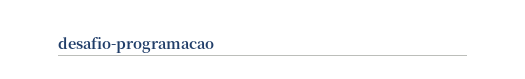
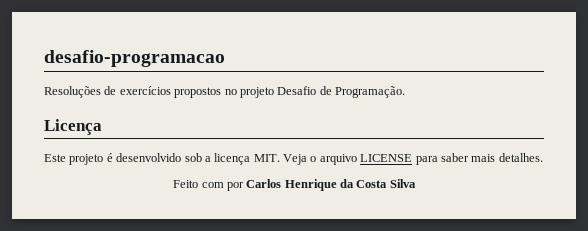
(214, 45) none -> [44,86,405,98] [44,119,102,135] [44,153,543,165] [173,179,416,191] // Resoluções de exercícios propostos no projeto Desafio de Programação. // Licença // Este projeto é desenvolvido sob a licença MIT. Veja o arquivo LICENSE para saber mais detalhes. // Feito com por Carlos Henrique da Costa Silva

